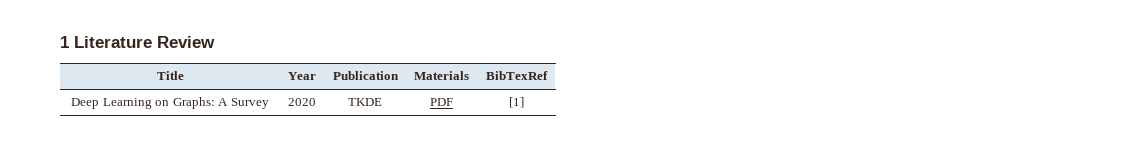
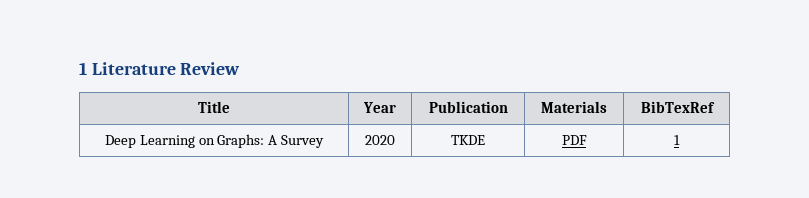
[509,97,524,108] [1] -> [674,135,680,145] 1

